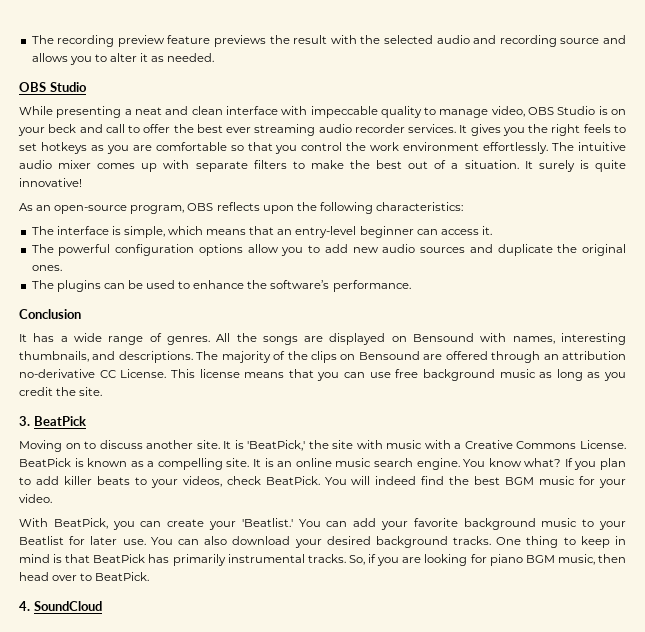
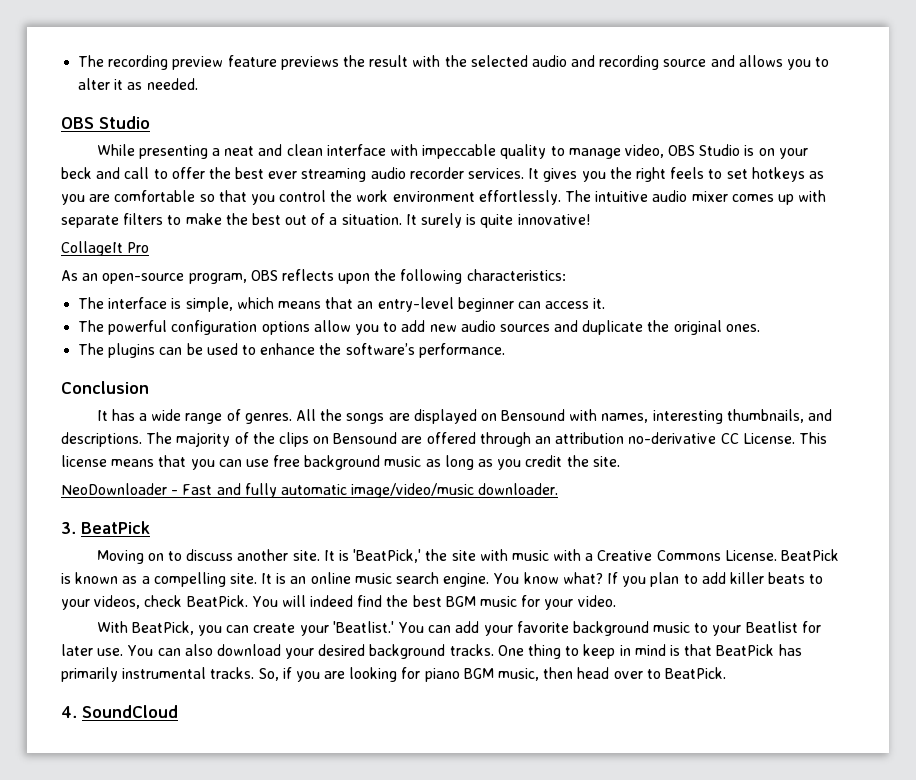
(82, 182) none -> [61,241,150,256] // CollageIt Pro
(103, 391) none -> [61,483,559,498] // NeoDownloader - Fast and fully automatic image/video/music downloader.

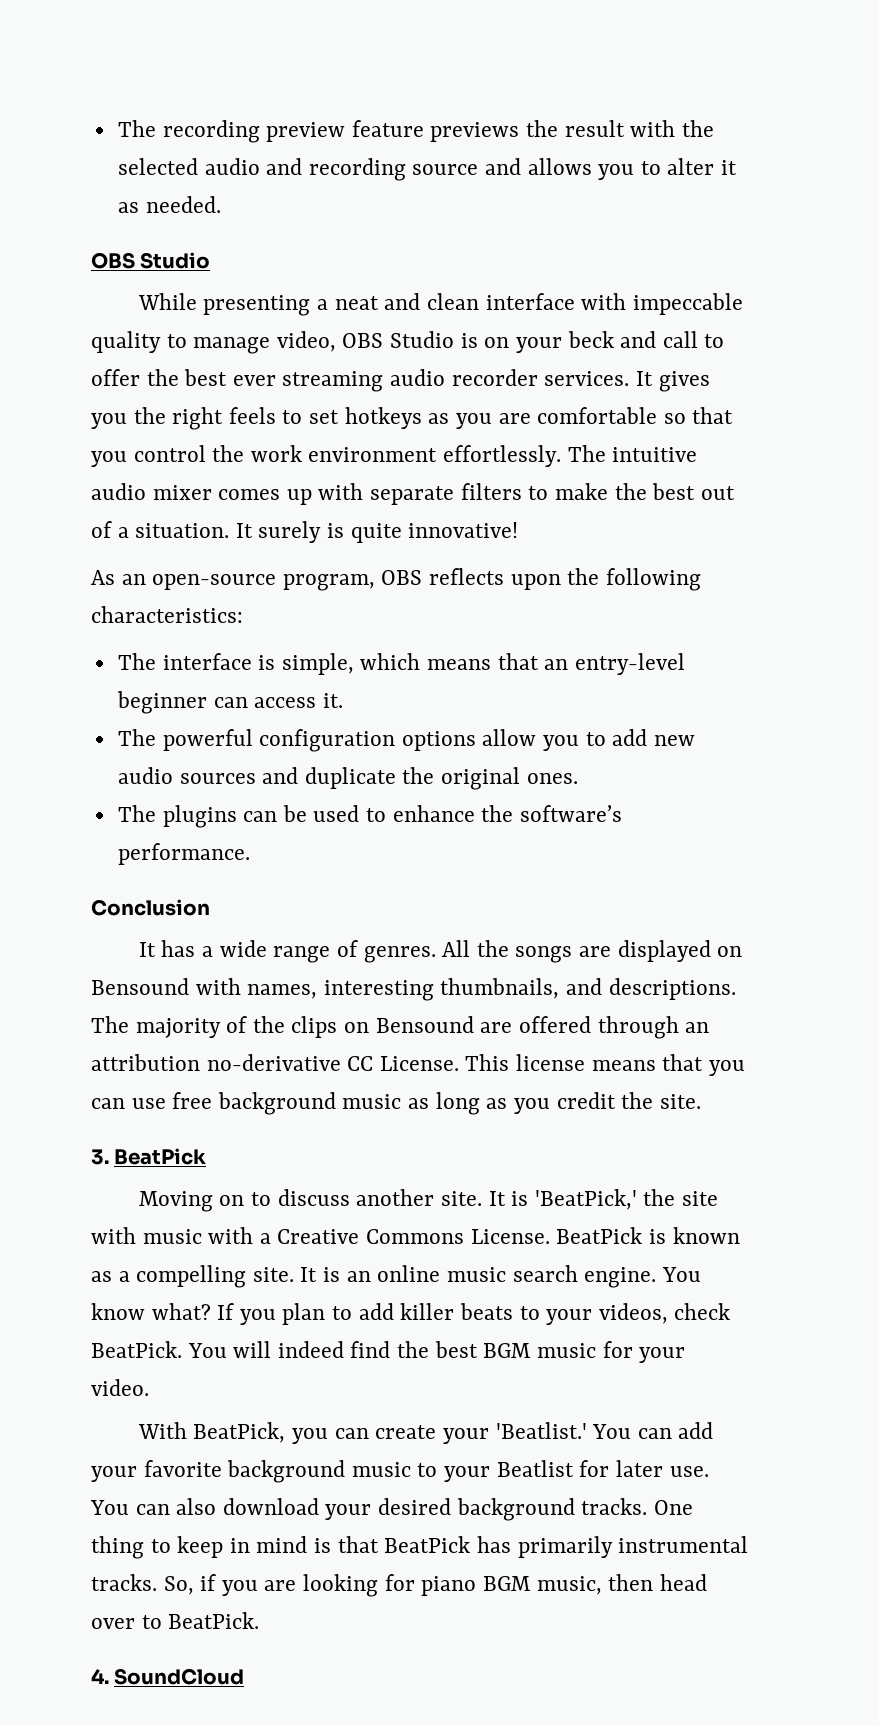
[61,241,150,256] // CollageIt Pro -> (519, 530) none
[61,483,559,498] // NeoDownloader - Fast and fully automatic image/video/music downloader. -> (701, 1101) none

